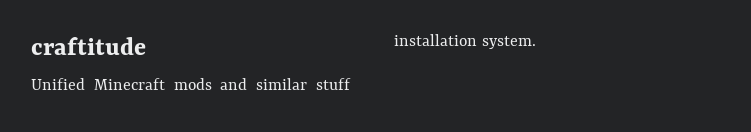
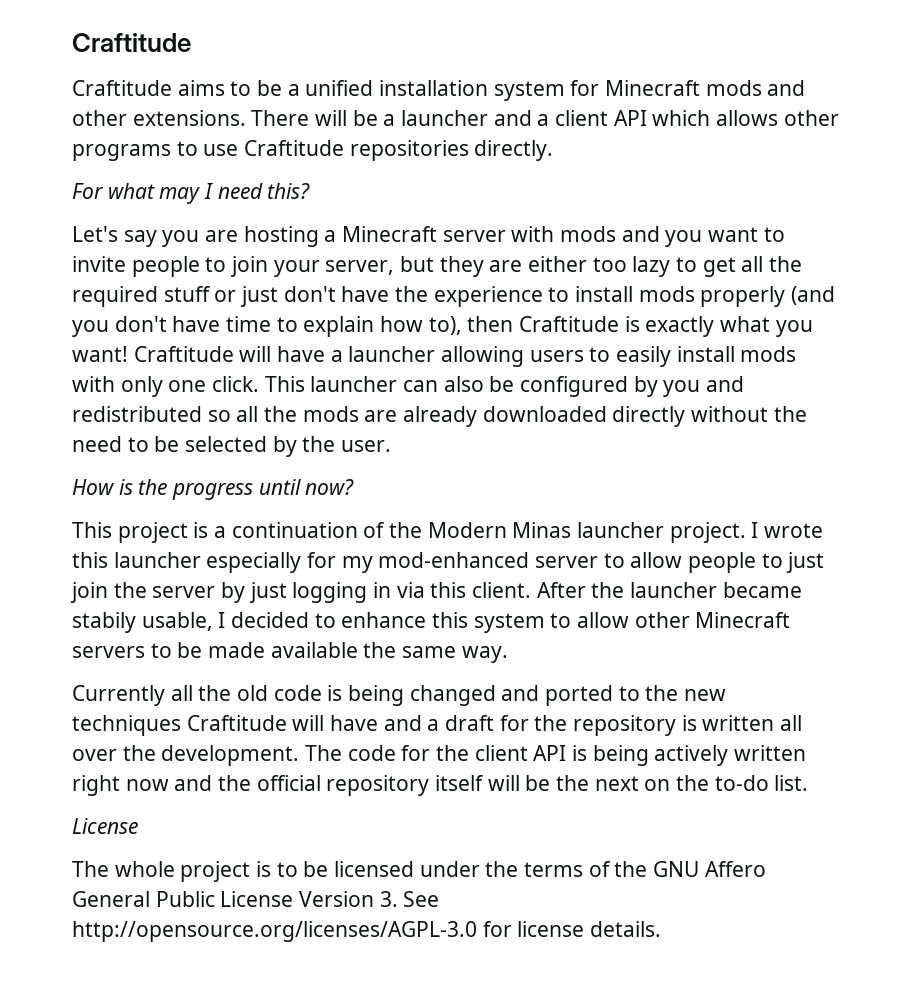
[31,37,146,55] [31,78,352,90] [394,34,536,49] craftitude // Unified Minecraft mods and similar stuff installation system. -> [72,33,191,52] [72,80,806,101] [72,110,839,126] [72,140,554,161] [72,183,311,204] [72,226,785,247] [72,256,803,277] [72,286,836,307] [72,316,813,337] [72,346,797,367] [72,376,745,397] [72,406,807,427] [72,436,392,457] [72,479,355,500] [72,522,824,543] [72,552,825,573] [70,582,802,603] [72,612,791,633] [72,642,508,663] [72,685,727,706] [72,715,803,736] [72,745,807,766] [72,775,809,796] [72,818,138,834] [72,861,766,882] [72,891,440,907] [72,921,662,942] Craftitude // Craftitude aims to be a unified installation system for Minecraft mods and other extensions. There will be a launcher and a client API which allows other programs to use Craftitude repositories directly. // For what may I need this? // Let's say you are hosting a Minecraft server with mods and you want to invite people to join your server, but they are either too lazy to get all the required stuff or just don't have the experience to install mods properly (and you don't have time to explain how to), then Craftitude is exactly what you want! Craftitude will have a launcher allowing users to easily install mods with only one click. This launcher can also be configured by you and redistributed so all the mods are already downloaded directly without the need to be selected by the user. // How is the progress until now? // This project is a continuation of the Modern Minas launcher project. I wrote this launcher especially for my mod-enhanced server to allow people to just join the server by just logging in via this client. After the launcher became stabily usable, I decided to enhance this system to allow other Minecraft servers to be made available the same way. // Currently all the old code is being changed and ported to the new techniques Craftitude will have and a draft for the repository is written all over the development. The code for the client API is being actively written right now and the official repository itself will be the next on the to-do list. // License // The whole project is to be licensed under the terms of the GNU Affero General Public License Version 3. See http://opensource.org/licenses/AGPL-3.0 for license details.

